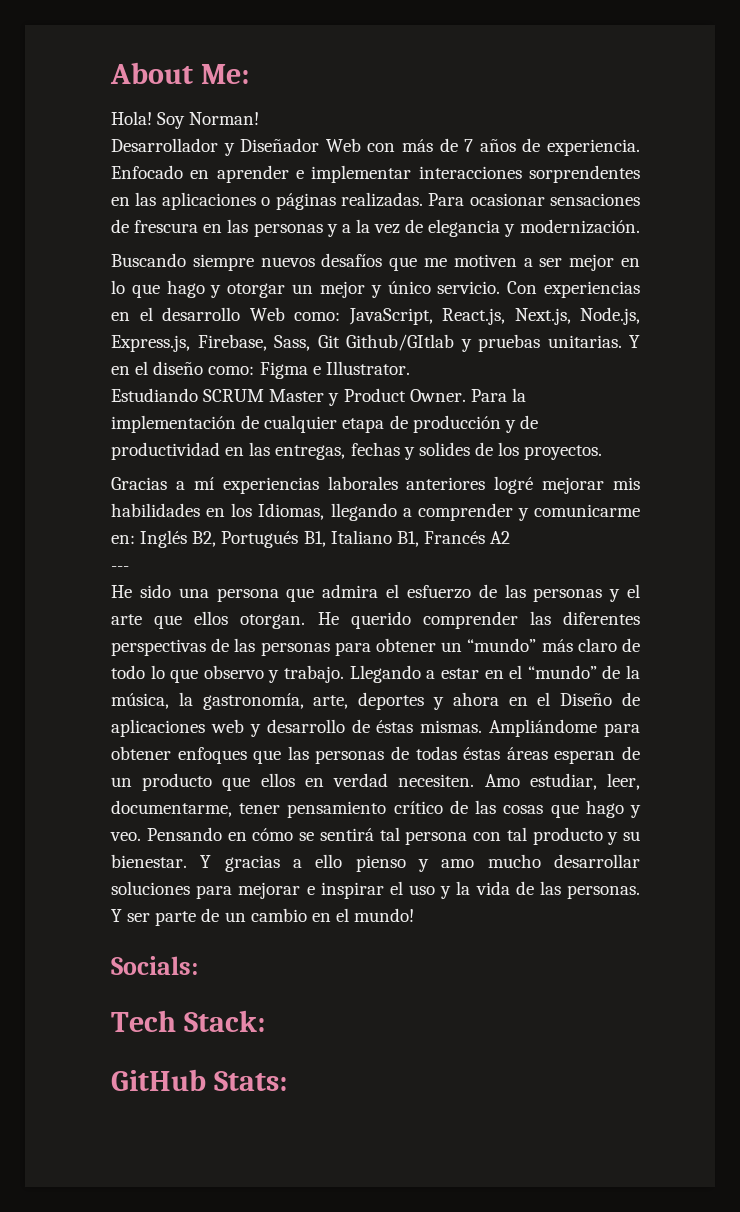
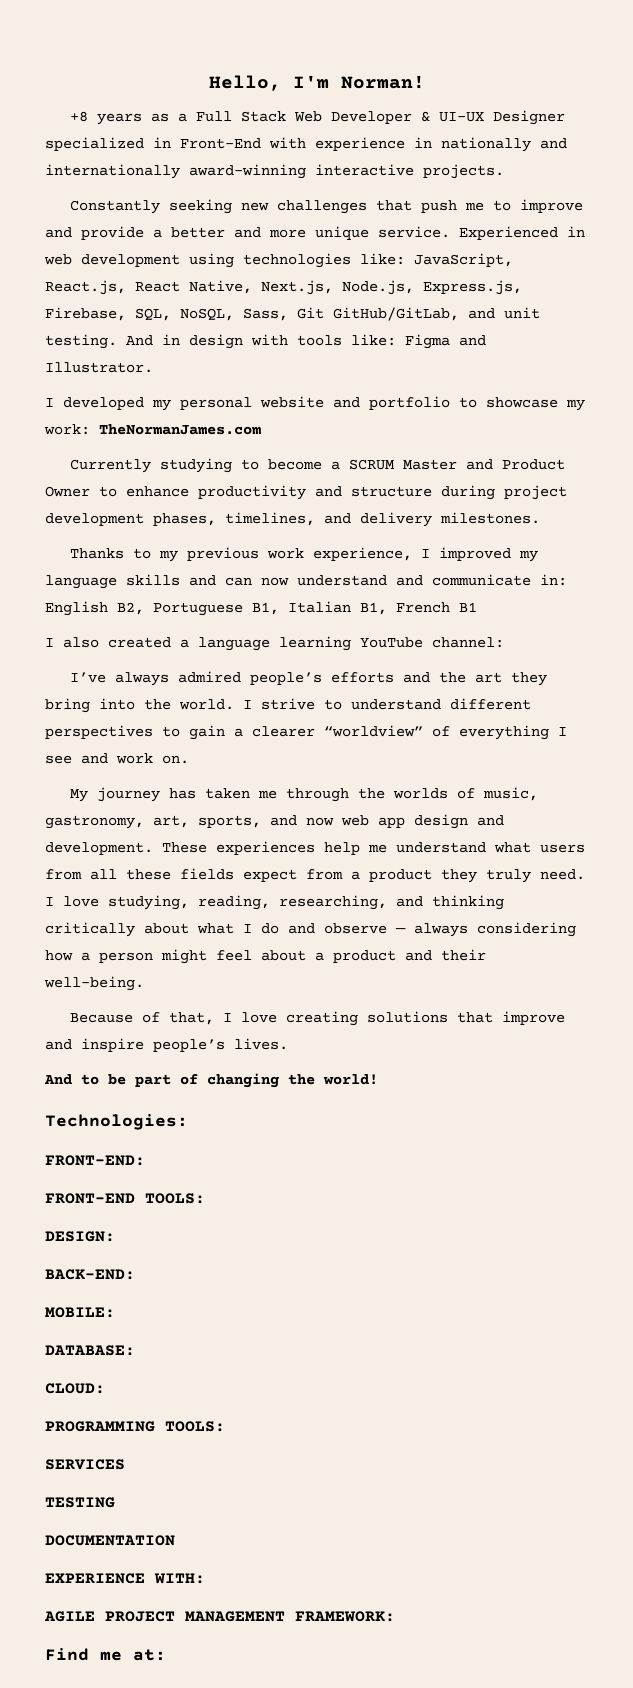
[110,62,249,84] [111,111,260,129] [111,138,641,156] [111,165,640,183] [111,192,640,210] [111,219,640,237] [111,253,641,271] [111,280,640,298] [111,307,640,325] [111,334,640,352] [111,361,410,379] [111,388,526,406] [111,415,538,433] [111,442,603,460] [111,476,640,494] [111,503,640,521] [111,530,511,548] [111,566,129,571] [111,584,640,602] [111,611,640,629] [111,638,640,656] [111,665,640,683] [111,692,641,710] [111,719,640,737] [111,746,641,764] [111,773,640,791] [111,800,641,818] [110,827,640,845] [111,854,640,872] [111,881,641,899] [111,908,415,926] [111,956,198,975] [111,1010,265,1032] [111,1069,287,1091] About Me: // Hola! Soy Norman! // Desarrollador y Diseñador Web con más de 7 años de experiencia. Enfocado en aprender e implementar interacciones sorprendentes en las aplicaciones o páginas realizadas. Para ocasionar sensaciones de frescura en las personas y a la vez de elegancia y modernización. // Buscando siempre nuevos desafíos que me motiven a ser mejor en lo que hago y otorgar un mejor y único servicio. Con experiencias en el desarrollo Web como: JavaScript, React.js, Next.js, Node.js, Express.js, Firebase, Sass, Git Github/GItlab y pruebas unitarias. Y en el diseño como: Figma e Illustrator. // Estudiando SCRUM Master y Product Owner. Para la implementación de cualquier etapa de producción y de productividad en las entregas, fechas y solides de los proyectos. // Gracias a mí experiencias laborales anteriores logré mejorar mis habilidades en los Idiomas, llegando a comprender y comunicarme en: Inglés B2, Portugués B1, Italiano B1, Francés A2 // --- // He sido una persona que admira el esfuerzo de las personas y el arte que ellos otorgan. He querido comprender las diferentes perspectivas de las personas para obtener un “mundo” más claro de todo lo que observo y trabajo. Llegando a estar en el “mundo” de la música, la gastronomía, arte, deportes y ahora en el Diseño de aplicaciones web y desarrollo de éstas mismas. Ampliándome para obtener enfoques que las personas de todas éstas áreas esperan de un producto que ellos en verdad necesiten. Amo estudiar, leer, documentarme, tener pensamiento crítico de las cosas que hago y veo. Pensando en cómo se sentirá tal persona con tal producto y su bienestar. Y gracias a ello pienso y amo mucho desarrollar soluciones para mejorar e inspirar el uso y la vida de las personas. Y ser parte de un cambio en el mundo! // Socials: // Tech Stack: // GitHub Stats: -> [208,75,425,91] [70,110,566,125] [45,137,567,152] [45,164,504,179] [70,199,584,214] [45,226,585,240] [44,253,513,268] [45,280,522,295] [45,307,540,321] [45,334,486,349] [45,362,153,373] [45,396,585,411] [44,424,261,435] [70,458,566,473] [45,485,567,500] [45,512,540,527] [70,547,539,562] [45,574,567,589] [45,601,477,616] [45,636,504,651] [70,671,548,686] [45,698,531,713] [45,725,567,740] [45,753,189,764] [70,787,539,802] [45,814,504,829] [45,841,585,855] [45,868,585,883] [45,895,504,910] [45,922,576,937] [45,949,486,964] [44,976,144,991] [70,1011,566,1026] [45,1038,288,1052] [44,1073,378,1088] [45,1114,188,1130] [45,1155,145,1166] [45,1193,205,1204] [45,1231,115,1242] [45,1269,135,1280] [45,1307,115,1318] [45,1345,135,1356] [45,1383,105,1394] [45,1421,225,1432] [45,1459,125,1470] [45,1497,115,1508] [45,1535,175,1546] [45,1573,205,1584] [44,1611,395,1622] [45,1648,166,1661] Hello, I'm Norman! // +8 years as a Full Stack Web Developer & UI-UX Designer specialized in Front-End with experience in nationally and internationally award-winning interactive projects. // Constantly seeking new challenges that push me to improve and provide a better and more unique service. Experienced in web development using technologies like: JavaScript, React.js, React Native, Next.js, Node.js, Express.js, Firebase, SQL, NoSQL, Sass, Git GitHub/GitLab, and unit testing. And in design with tools like: Figma and Illustrator. // I developed my personal website and portfolio to showcase my work: TheNormanJames.com // Currently studying to become a SCRUM Master and Product Owner to enhance productivity and structure during project development phases, timelines, and delivery milestones. // Thanks to my previous work experience, I improved my language skills and can now understand and communicate in: English B2, Portuguese B1, Italian B1, French B1 // I also created a language learning YouTube channel: // I’ve always admired people’s efforts and the art they bring into the world. I strive to understand different perspectives to gain a clearer “worldview” of everything I see and work on. // My journey has taken me through the worlds of music, gastronomy, art, sports, and now web app design and development. These experiences help me understand what users from all these fields expect from a product they truly need. I love studying, reading, researching, and thinking critically about what I do and observe — always considering how a person might feel about a product and their well-being. // Because of that, I love creating solutions that improve and inspire people’s lives. // And to be part of changing the world! // Technologies: // FRONT-END: // FRONT-END TOOLS: // DESIGN: // BACK-END: // MOBILE: // DATABASE: // CLOUD: // PROGRAMMING TOOLS: // SERVICES // TESTING // DOCUMENTATION // EXPERIENCE WITH: // AGILE PROJECT MANAGEMENT FRAMEWORK: // Find me at:

